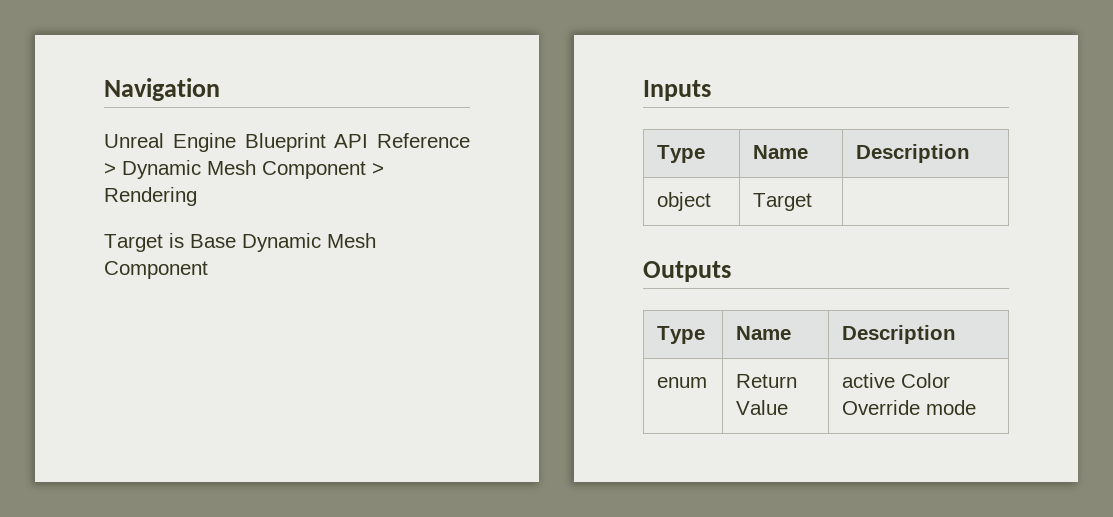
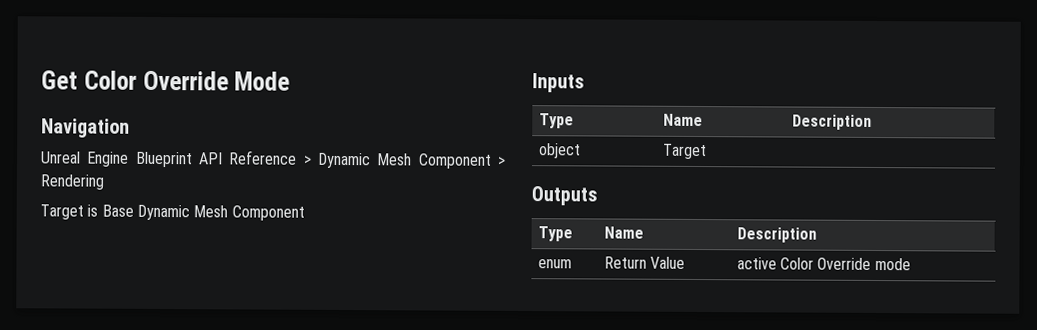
(104, 89) none -> [41,70,291,91] Get Color Override Mode //

